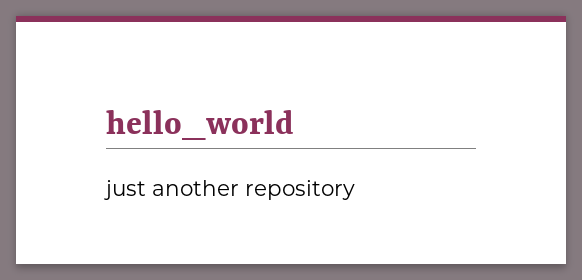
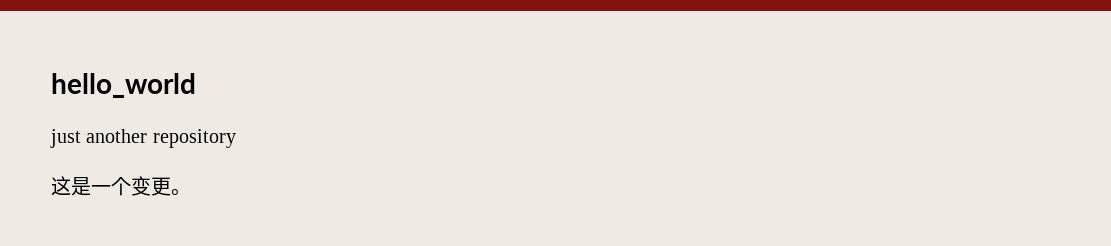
(355, 190) none -> [51,176,191,196] // 这是一个变更。

